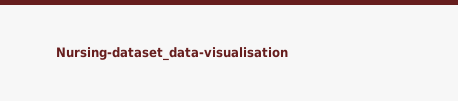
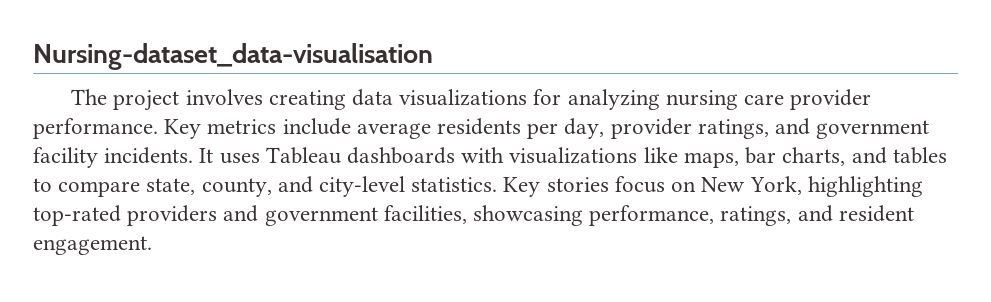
(288, 54) none -> [71,89,872,111] [33,118,930,139] [33,147,947,168] [33,176,923,197] [33,205,914,226] [33,236,152,255] // The project involves creating data visualizations for analyzing nursing care provider performance. Key metrics include average residents per day, provider ratings, and government facility incidents. It uses Tableau dashboards with visualizations like maps, bar charts, and tables to compare state, county, and city-level statistics. Key stories focus on New York, highlighting top-rated providers and government facilities, showcasing performance, ratings, and resident engagement.

